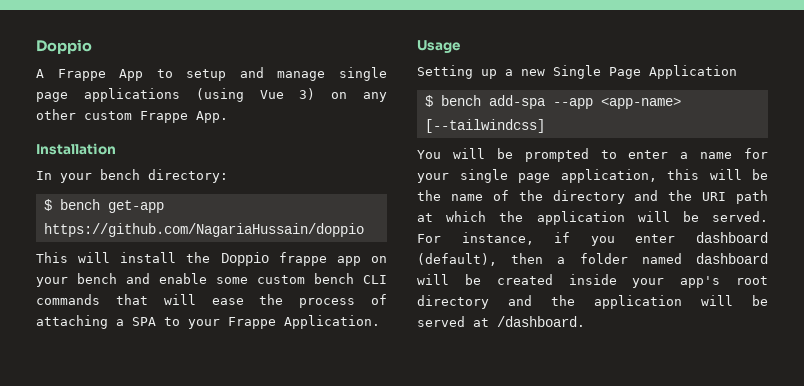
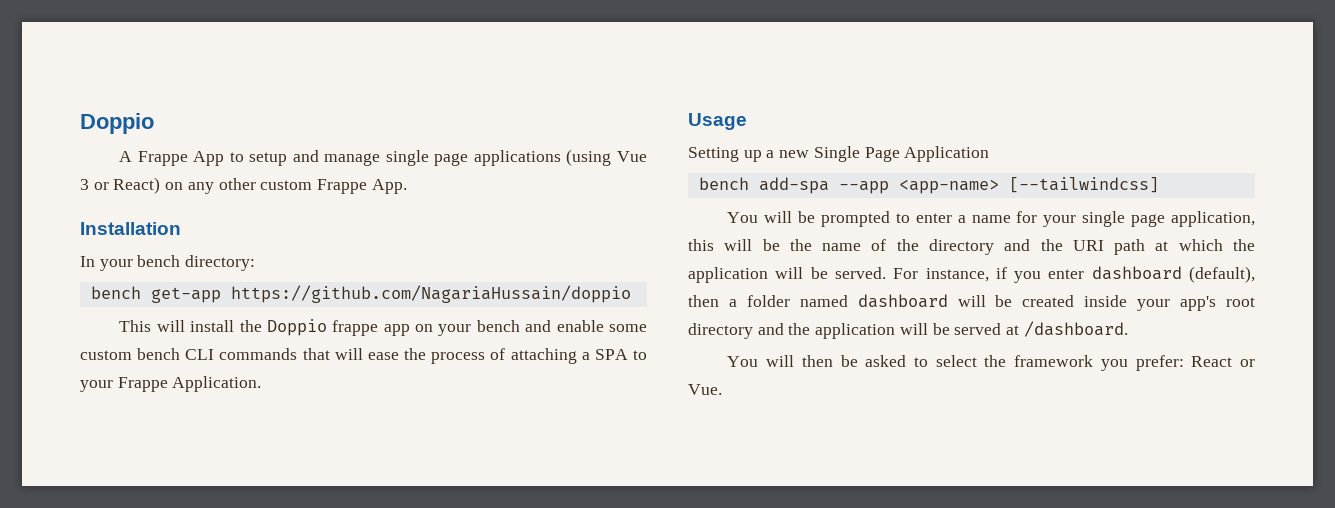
[299,88,316,100] 3) -> [80,177,161,194] 3 or React)
[43,199,52,211] $ -> (256, 263) none
[424,95,433,107] $ -> (990, 154) none
(585, 321) none -> [727,355,1255,371] [688,384,722,395] // You will then be asked to select the framework you prefer: React or Vue.

